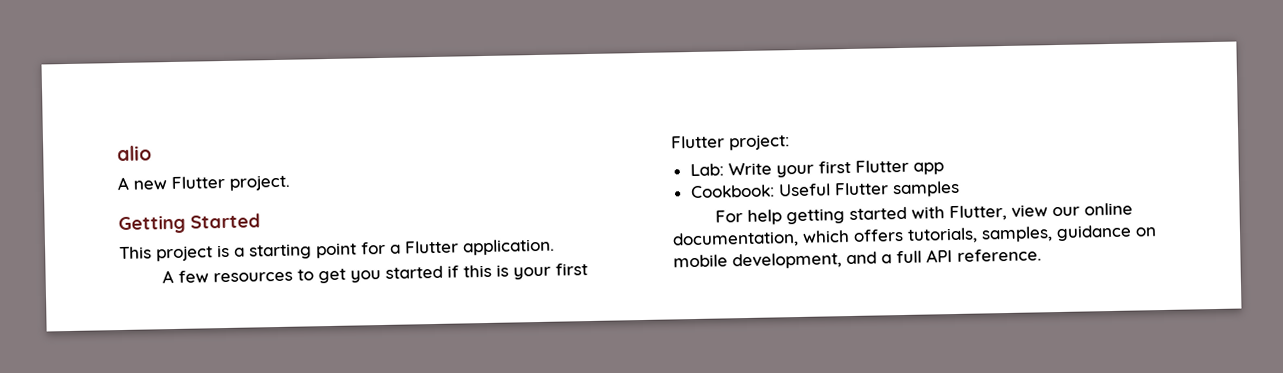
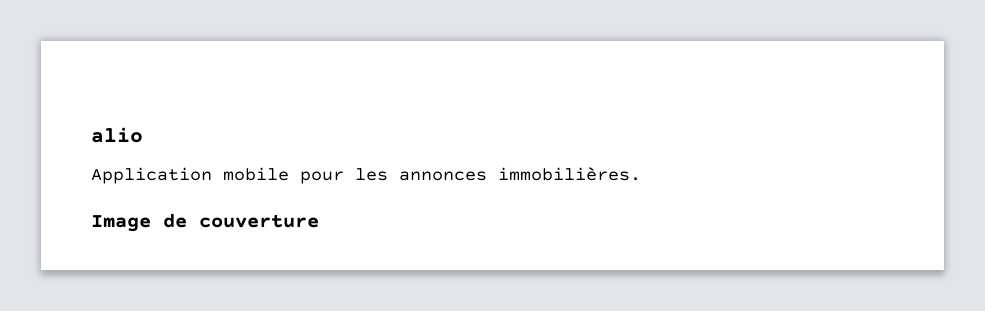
[117,174,290,191] [118,213,261,235] [119,238,555,262] [162,263,589,284] [671,134,790,151] [689,159,944,178] [690,180,960,199] [715,202,1134,225] [672,224,1157,249] [673,248,1042,270] A new Flutter project. // Getting Started // This project is a starting point for a Flutter application. // A few resources to get you started if this is your first Flutter project: // Lab: Write your first Flutter app // Cookbook: Useful Flutter samples // For help getting started with Flutter, view our online documentation, which offers tutorials, samples, guidance on mobile development, and a full API reference. -> [91,167,641,184] [91,213,319,232] Application mobile pour les annonces immobilières. // Image de couverture

